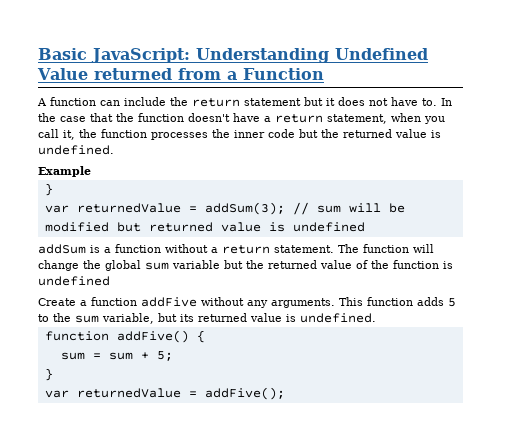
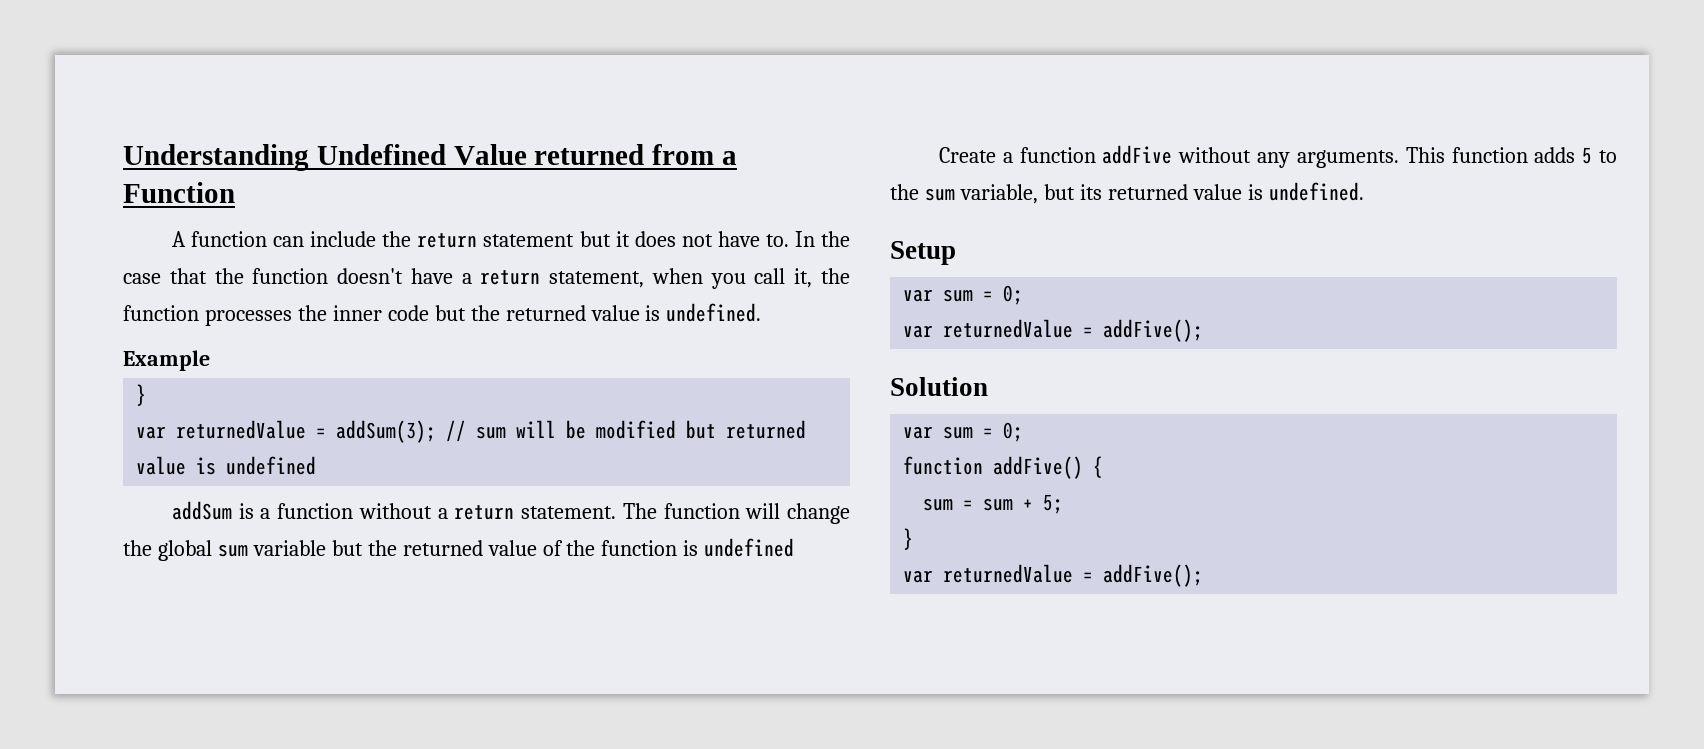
[38,48,190,63] Basic JavaScript: -> (123, 157) none
(376, 318) none -> [890,241,956,265] [903,285,1024,305] [903,319,1204,342] [890,377,988,396] [903,422,1024,442] // Setup // var sum = 0; // var returnedValue = addFive(); // Solution // var sum = 0;

